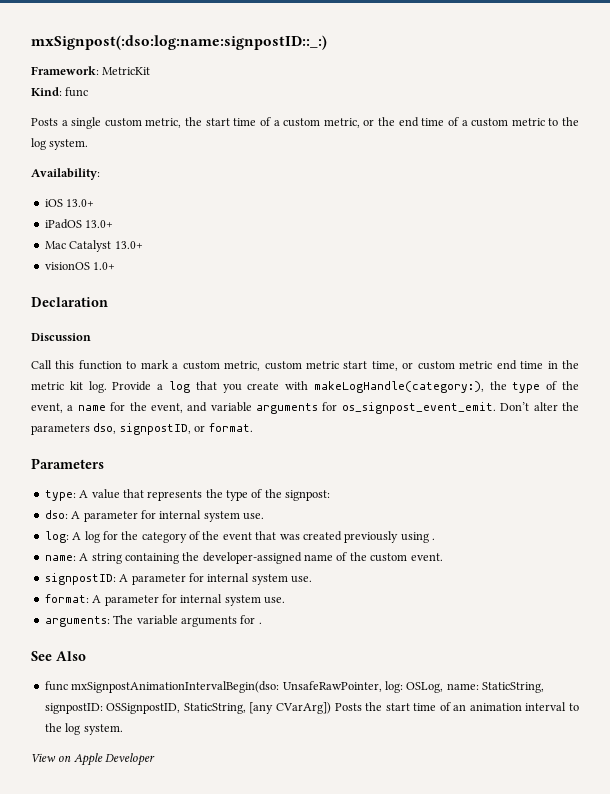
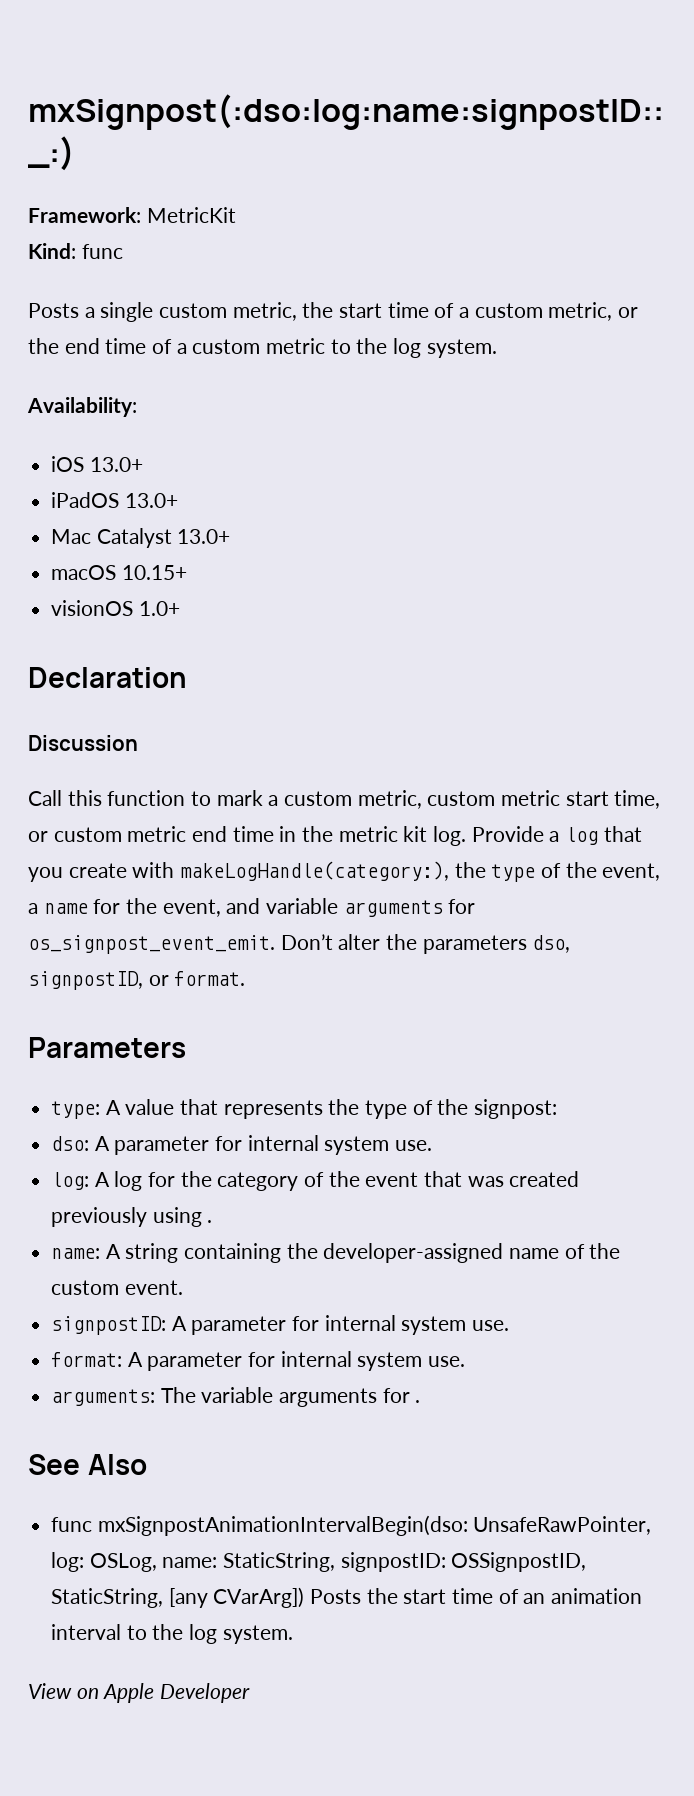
(143, 245) none -> [51,565,187,580] // macOS 10.15+

